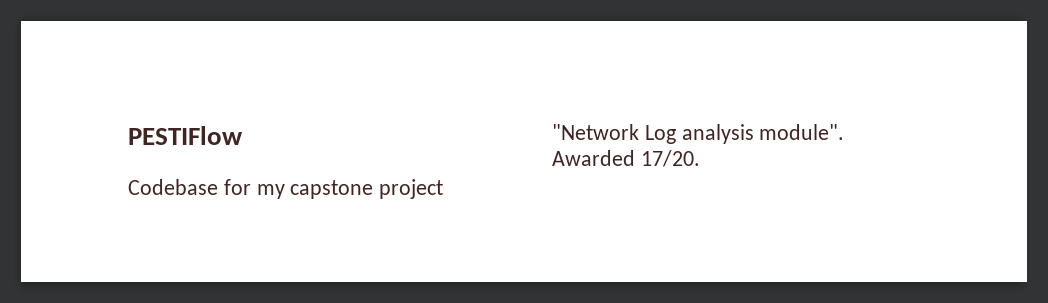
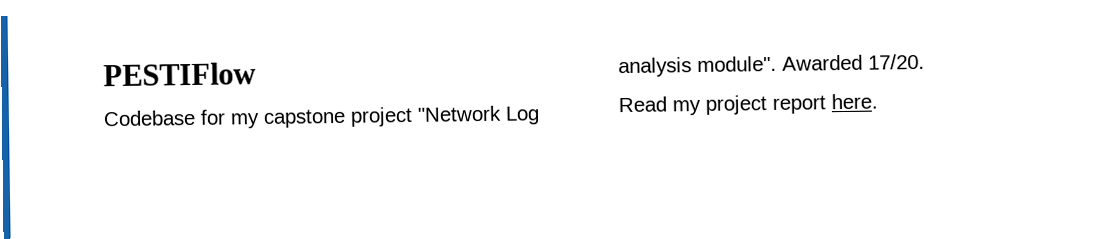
(700, 158) none -> [618,93,878,116] // Read my project report here.

